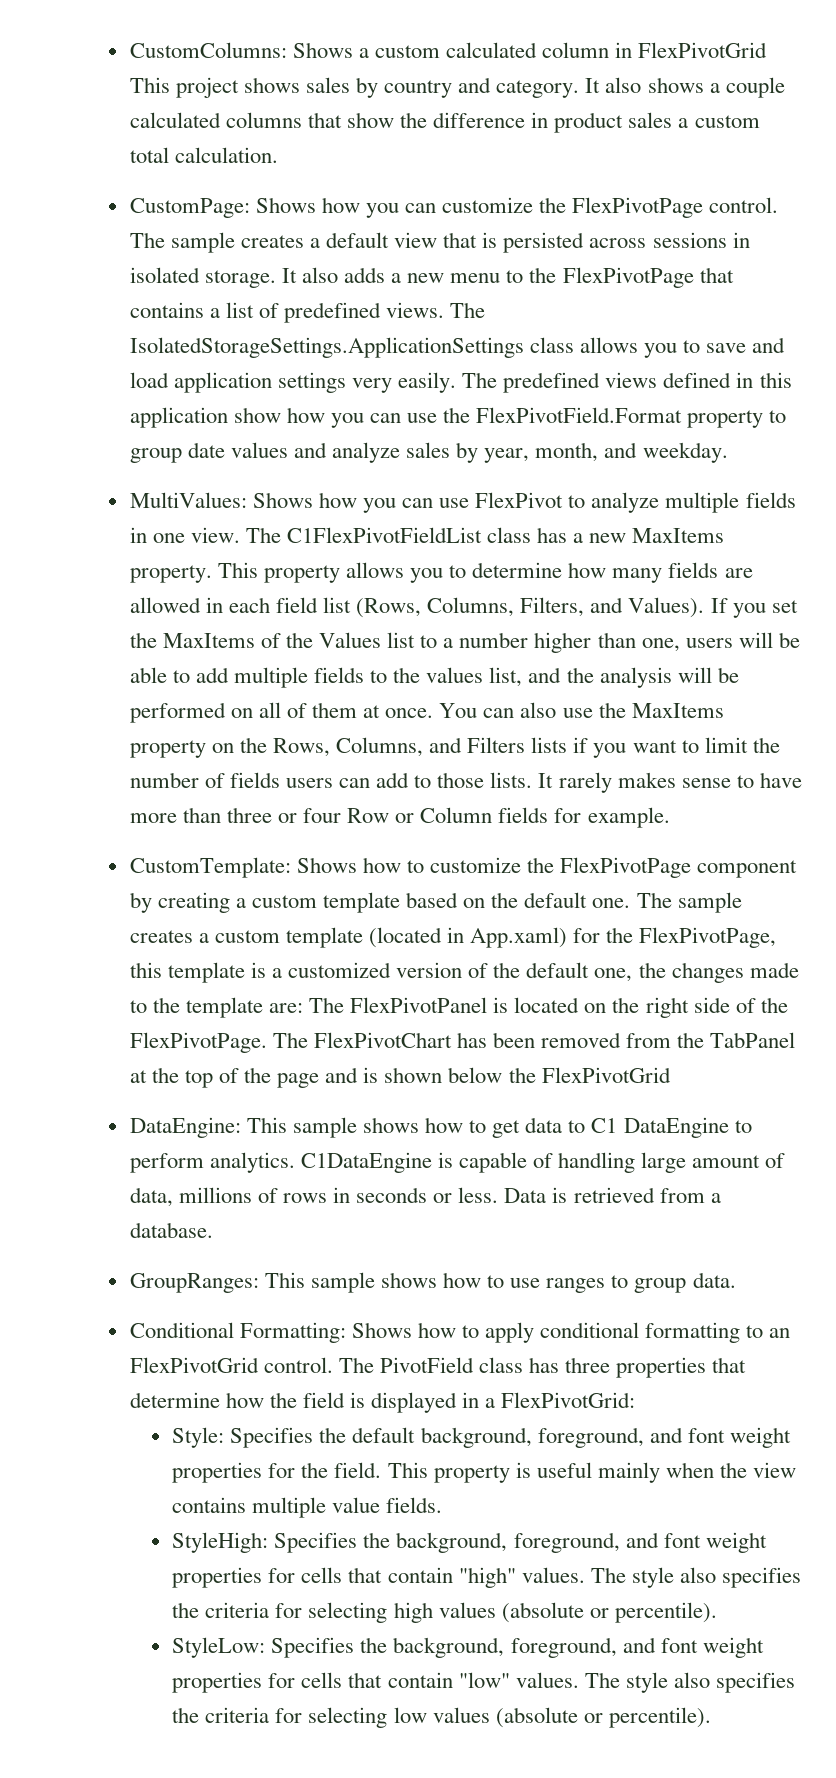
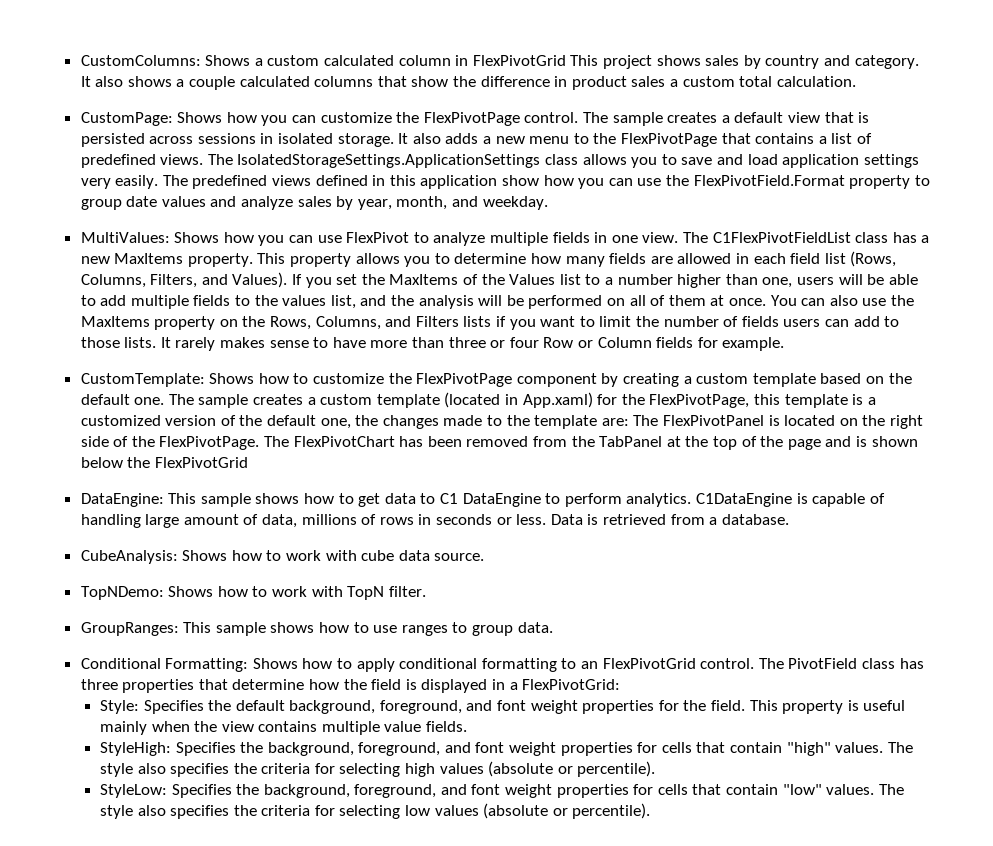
(213, 1230) none -> [80,550,485,564] [80,586,426,600] // CubeAnalysis: Shows how to work with cube data source. // TopNDemo: Shows how to work with TopN filter.

